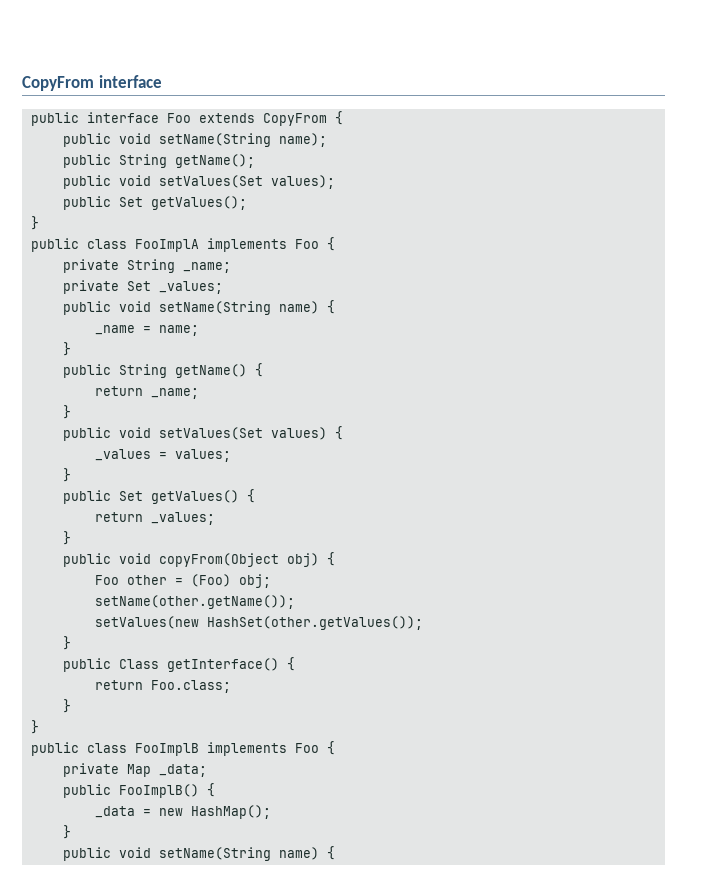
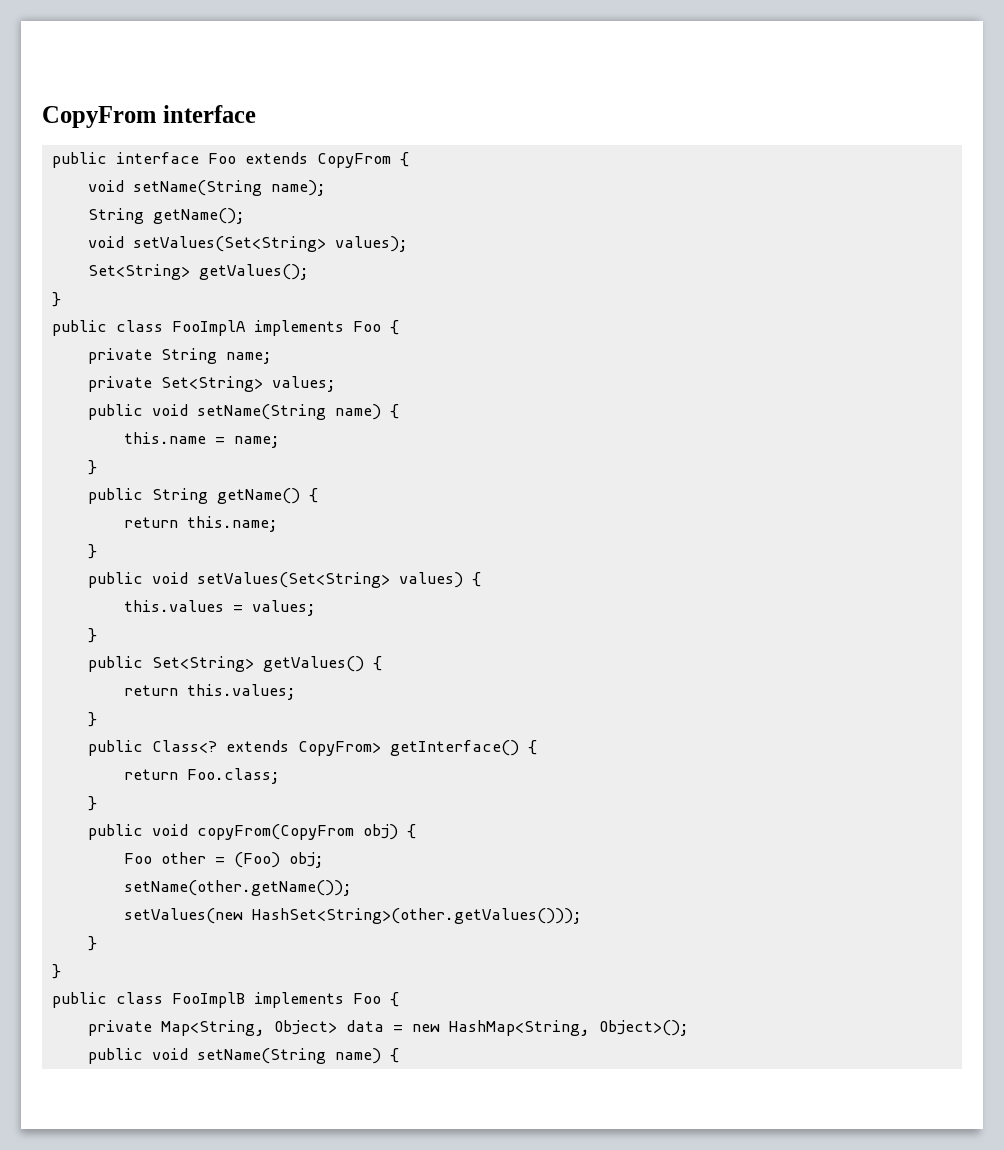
[62,133,111,147] public -> (409, 159) none
[62,154,111,168] public -> (326, 188) none
[62,175,263,189] public void setValues(Set -> [87,236,326,252] void setValues(Set<String>
[62,196,143,210] public Set -> [87,264,190,280] Set<String>
[182,262,231,273] [62,280,223,294] _name; // private Set _values; -> [225,352,272,364] [87,376,336,392] name; // private Set<String> values;
[94,325,135,335] _name -> [123,432,206,444] this.name
[150,388,199,399] [62,405,71,419] [62,427,263,441] _name; // } // public void setValues(Set -> [186,516,278,532] [87,544,97,559] [87,572,390,588] this.name; // } // public void setValues(Set<String>
[94,449,151,461] _values -> [123,600,224,612] this.values
[118,491,143,501] Set -> [151,656,254,672] Set<String>
[150,512,215,525] [62,531,71,545] [62,553,279,567] _values; // } // public void copyFrom(Object -> [186,684,296,700] [87,712,97,727] [87,740,537,756] [123,768,280,784] [87,796,97,811] [87,824,354,840] this.values; // } // public Class<? extends CopyFrom> getInterface() { // return Foo.class; // } // public void copyFrom(CopyFrom
[206,616,423,630] [62,636,71,650] [62,657,295,672] [94,680,231,693] HashSet(other.getValues()); // } // public Class getInterface() { // return Foo.class; -> [251,908,582,924] HashSet<String>(other.getValues()));
[126,764,207,777] [62,783,215,798] [94,805,271,819] [62,825,71,839] Map _data; // public FooImplB() { // _data = new HashMap(); // } -> [160,1020,689,1036] Map<String, Object> data = new HashMap<String, Object>();

